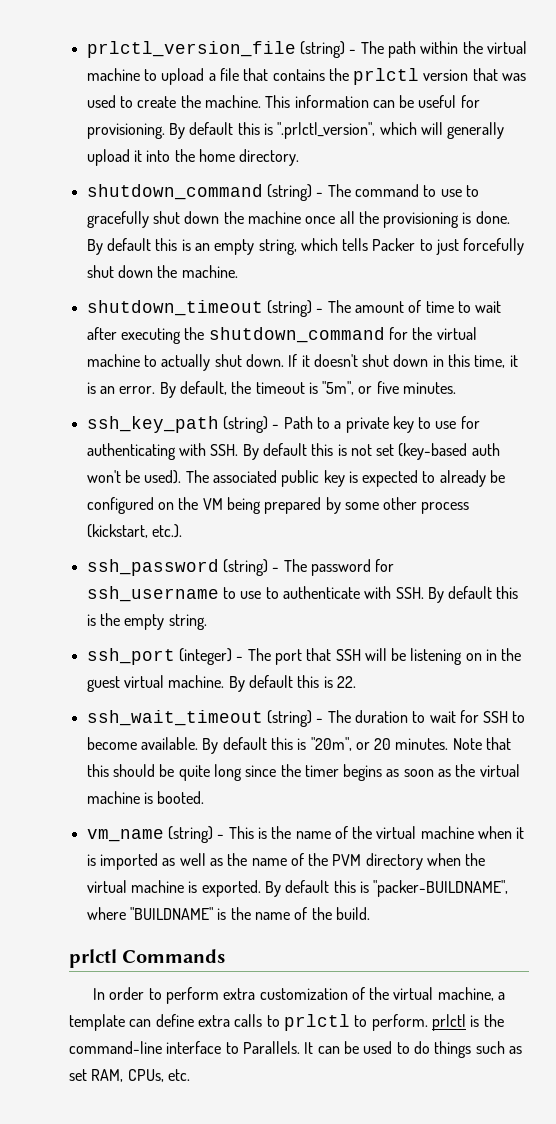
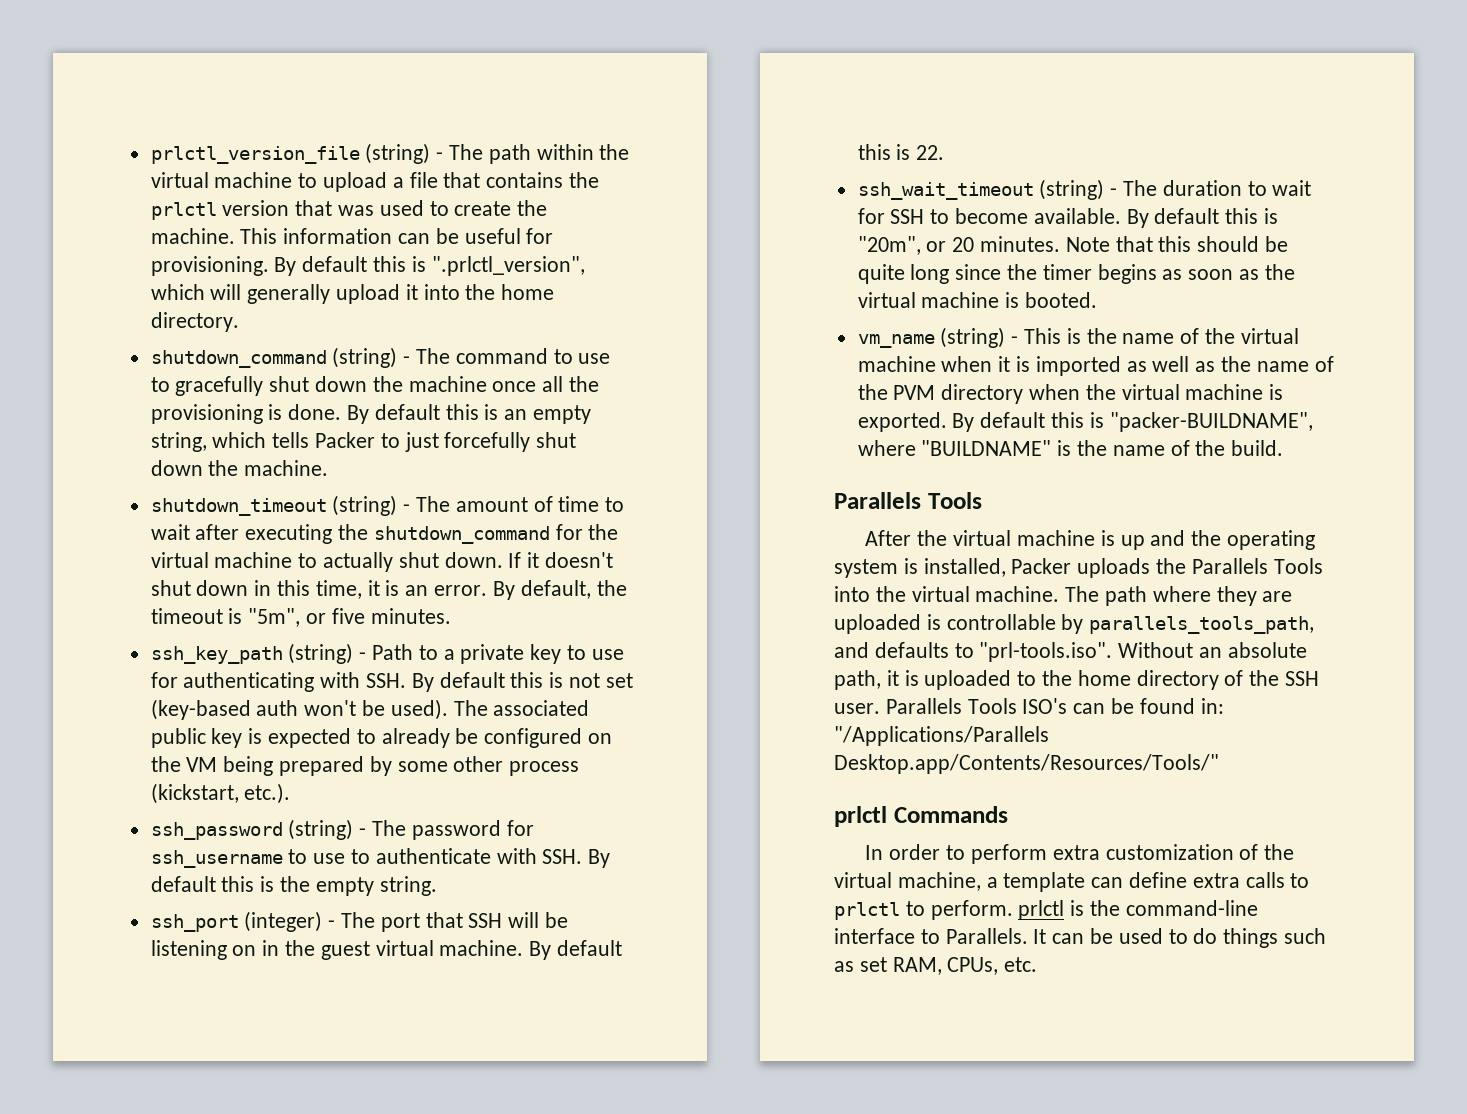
(370, 913) none -> [834,492,982,509] [865,530,1315,550] [834,558,1323,578] [834,586,1293,606] [834,614,1315,634] [834,642,1307,662] [834,670,1320,690] [834,698,1224,714] [834,726,1049,746] [834,754,1219,774] // Parallels Tools // After the virtual machine is up and the operating system is installed, Packer uploads the Parallels Tools into the virtual machine. The path where they are uploaded is controllable by parallels_tools_path, and defaults to "prl-tools.iso". Without an absolute path, it is uploaded to the home directory of the SSH user. Parallels Tools ISO's can be found in: "/Applications/Parallels Desktop.app/Contents/Resources/Tools/"

